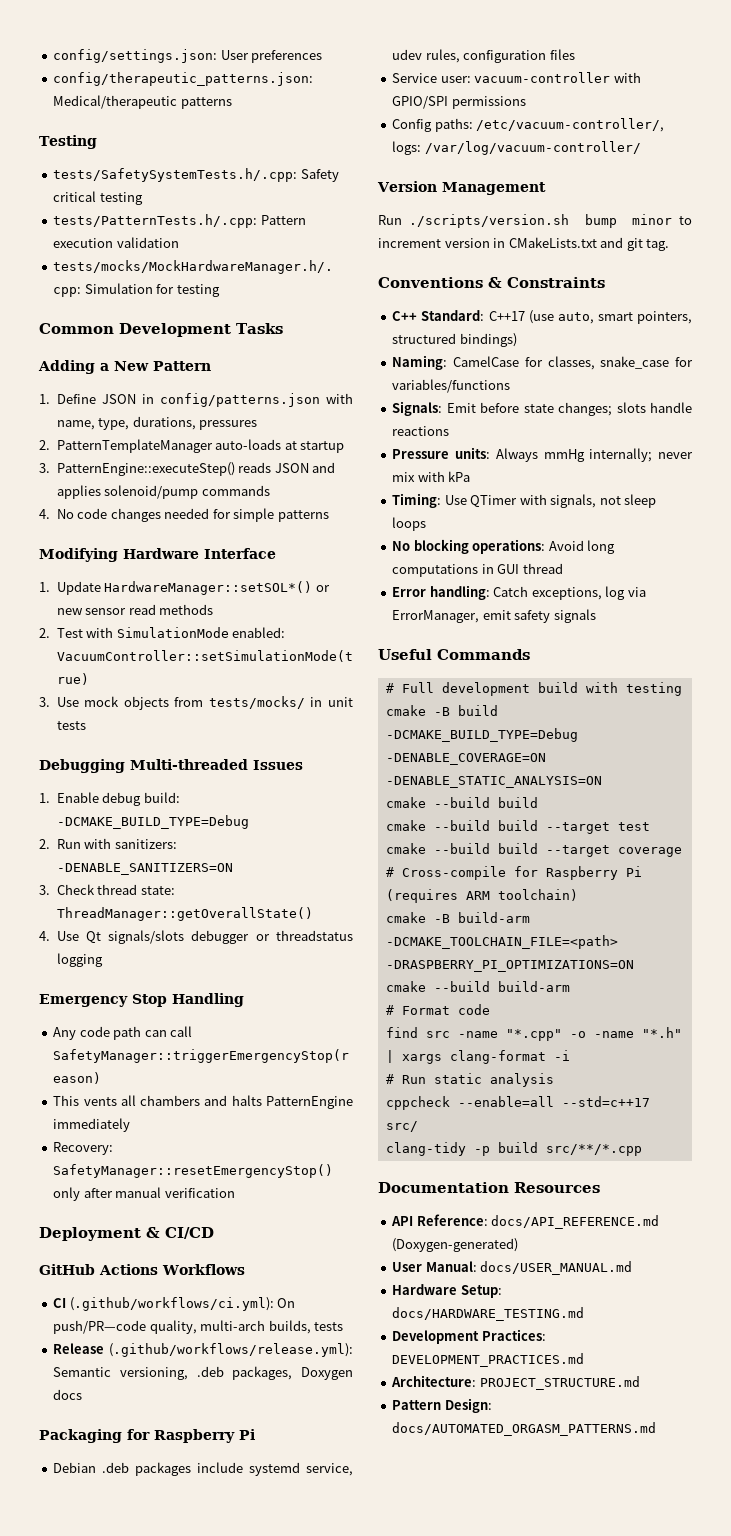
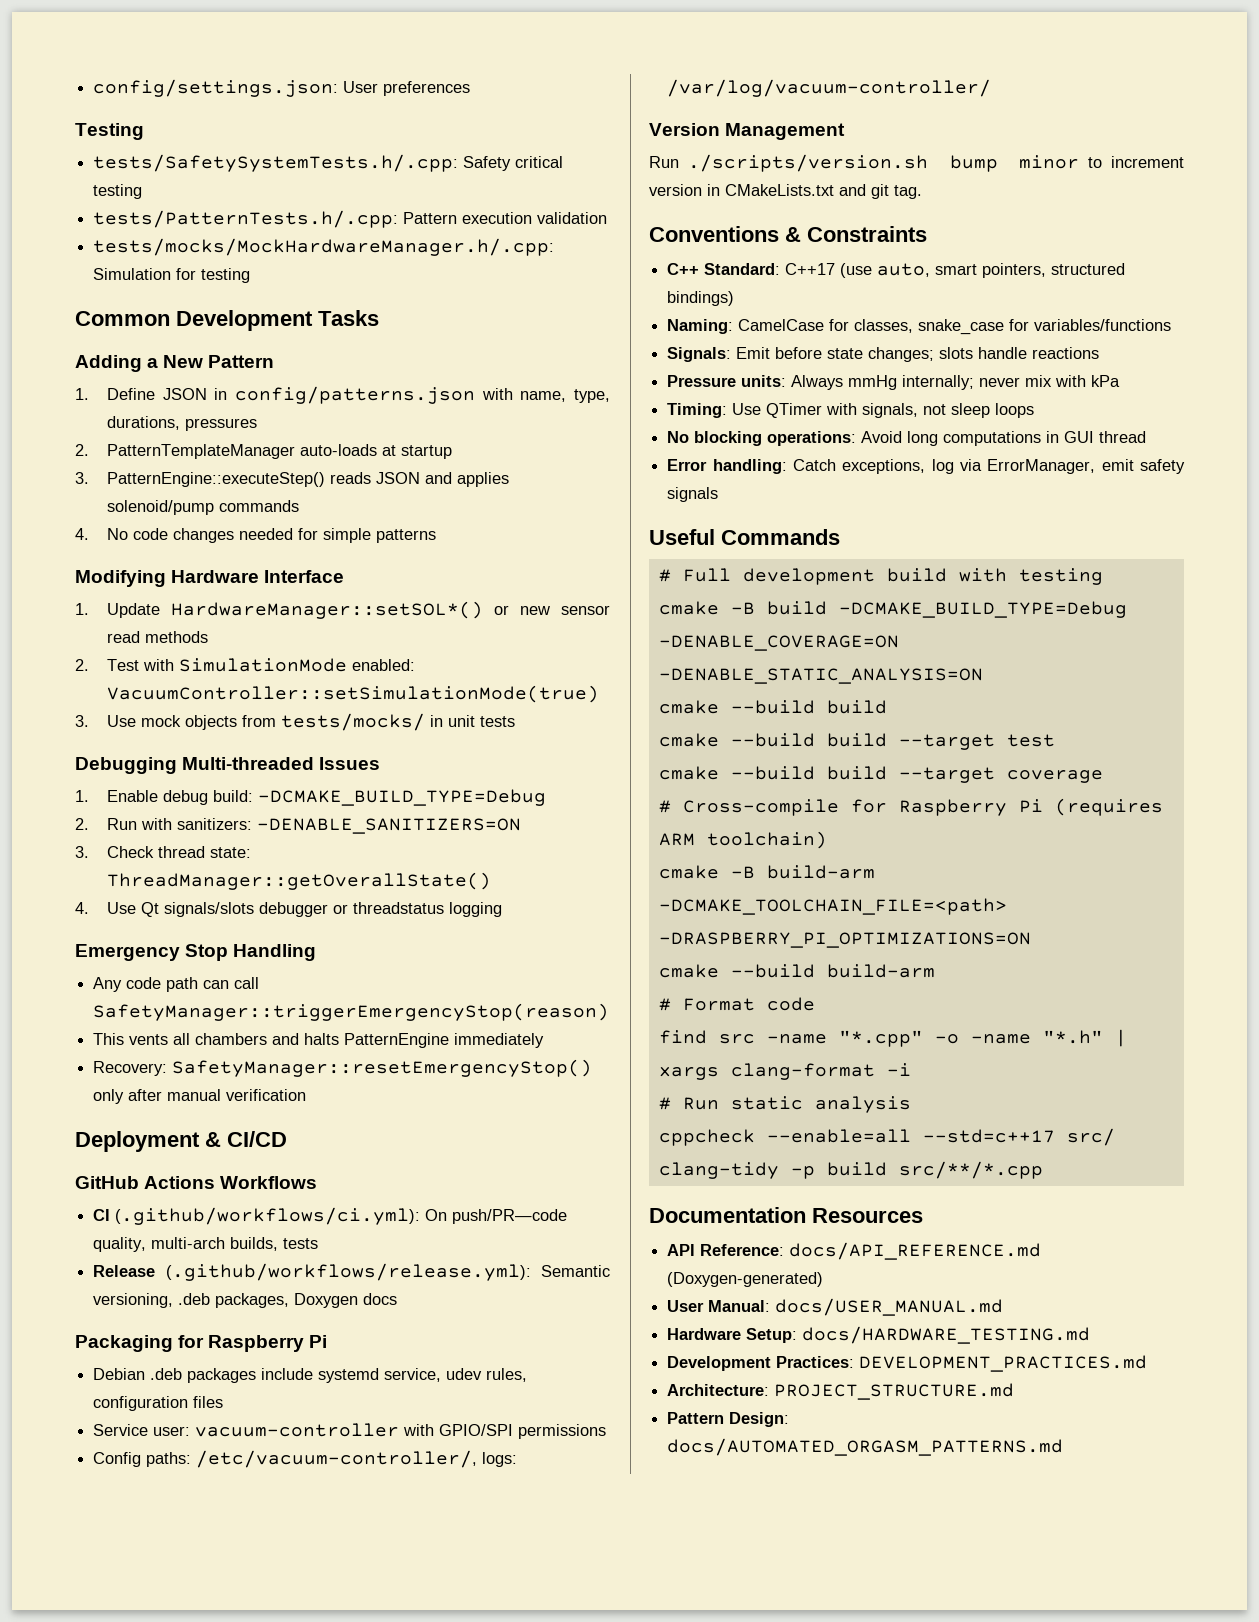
[53,72,314,86] [53,95,232,109] // config/therapeutic_patterns.json: Medical/therapeutic patterns -> (471, 88) none

